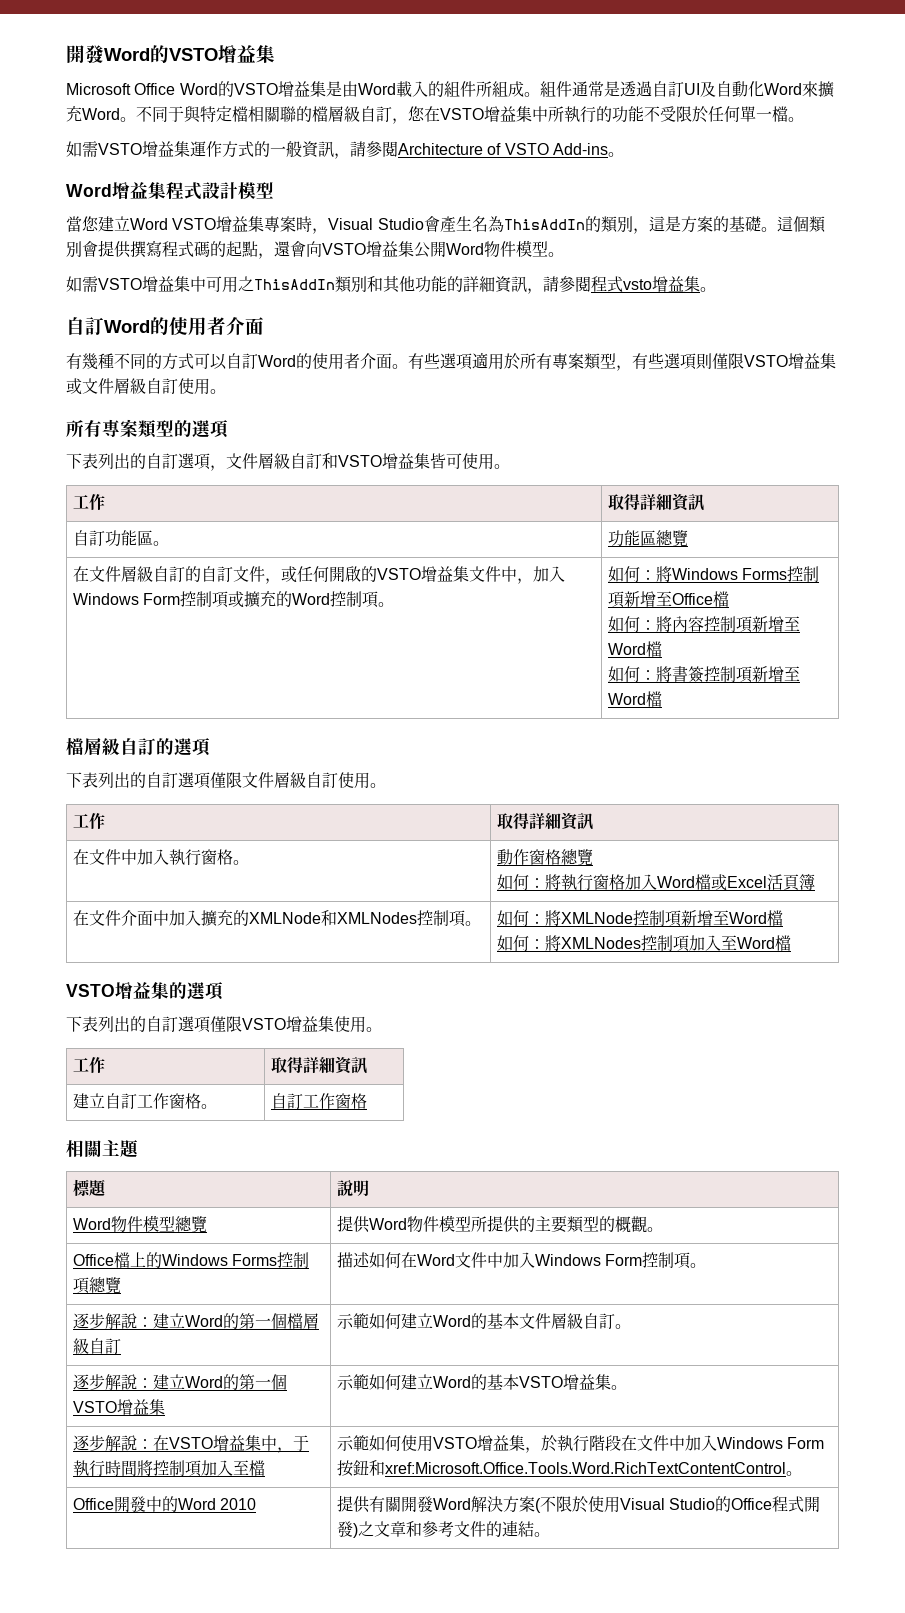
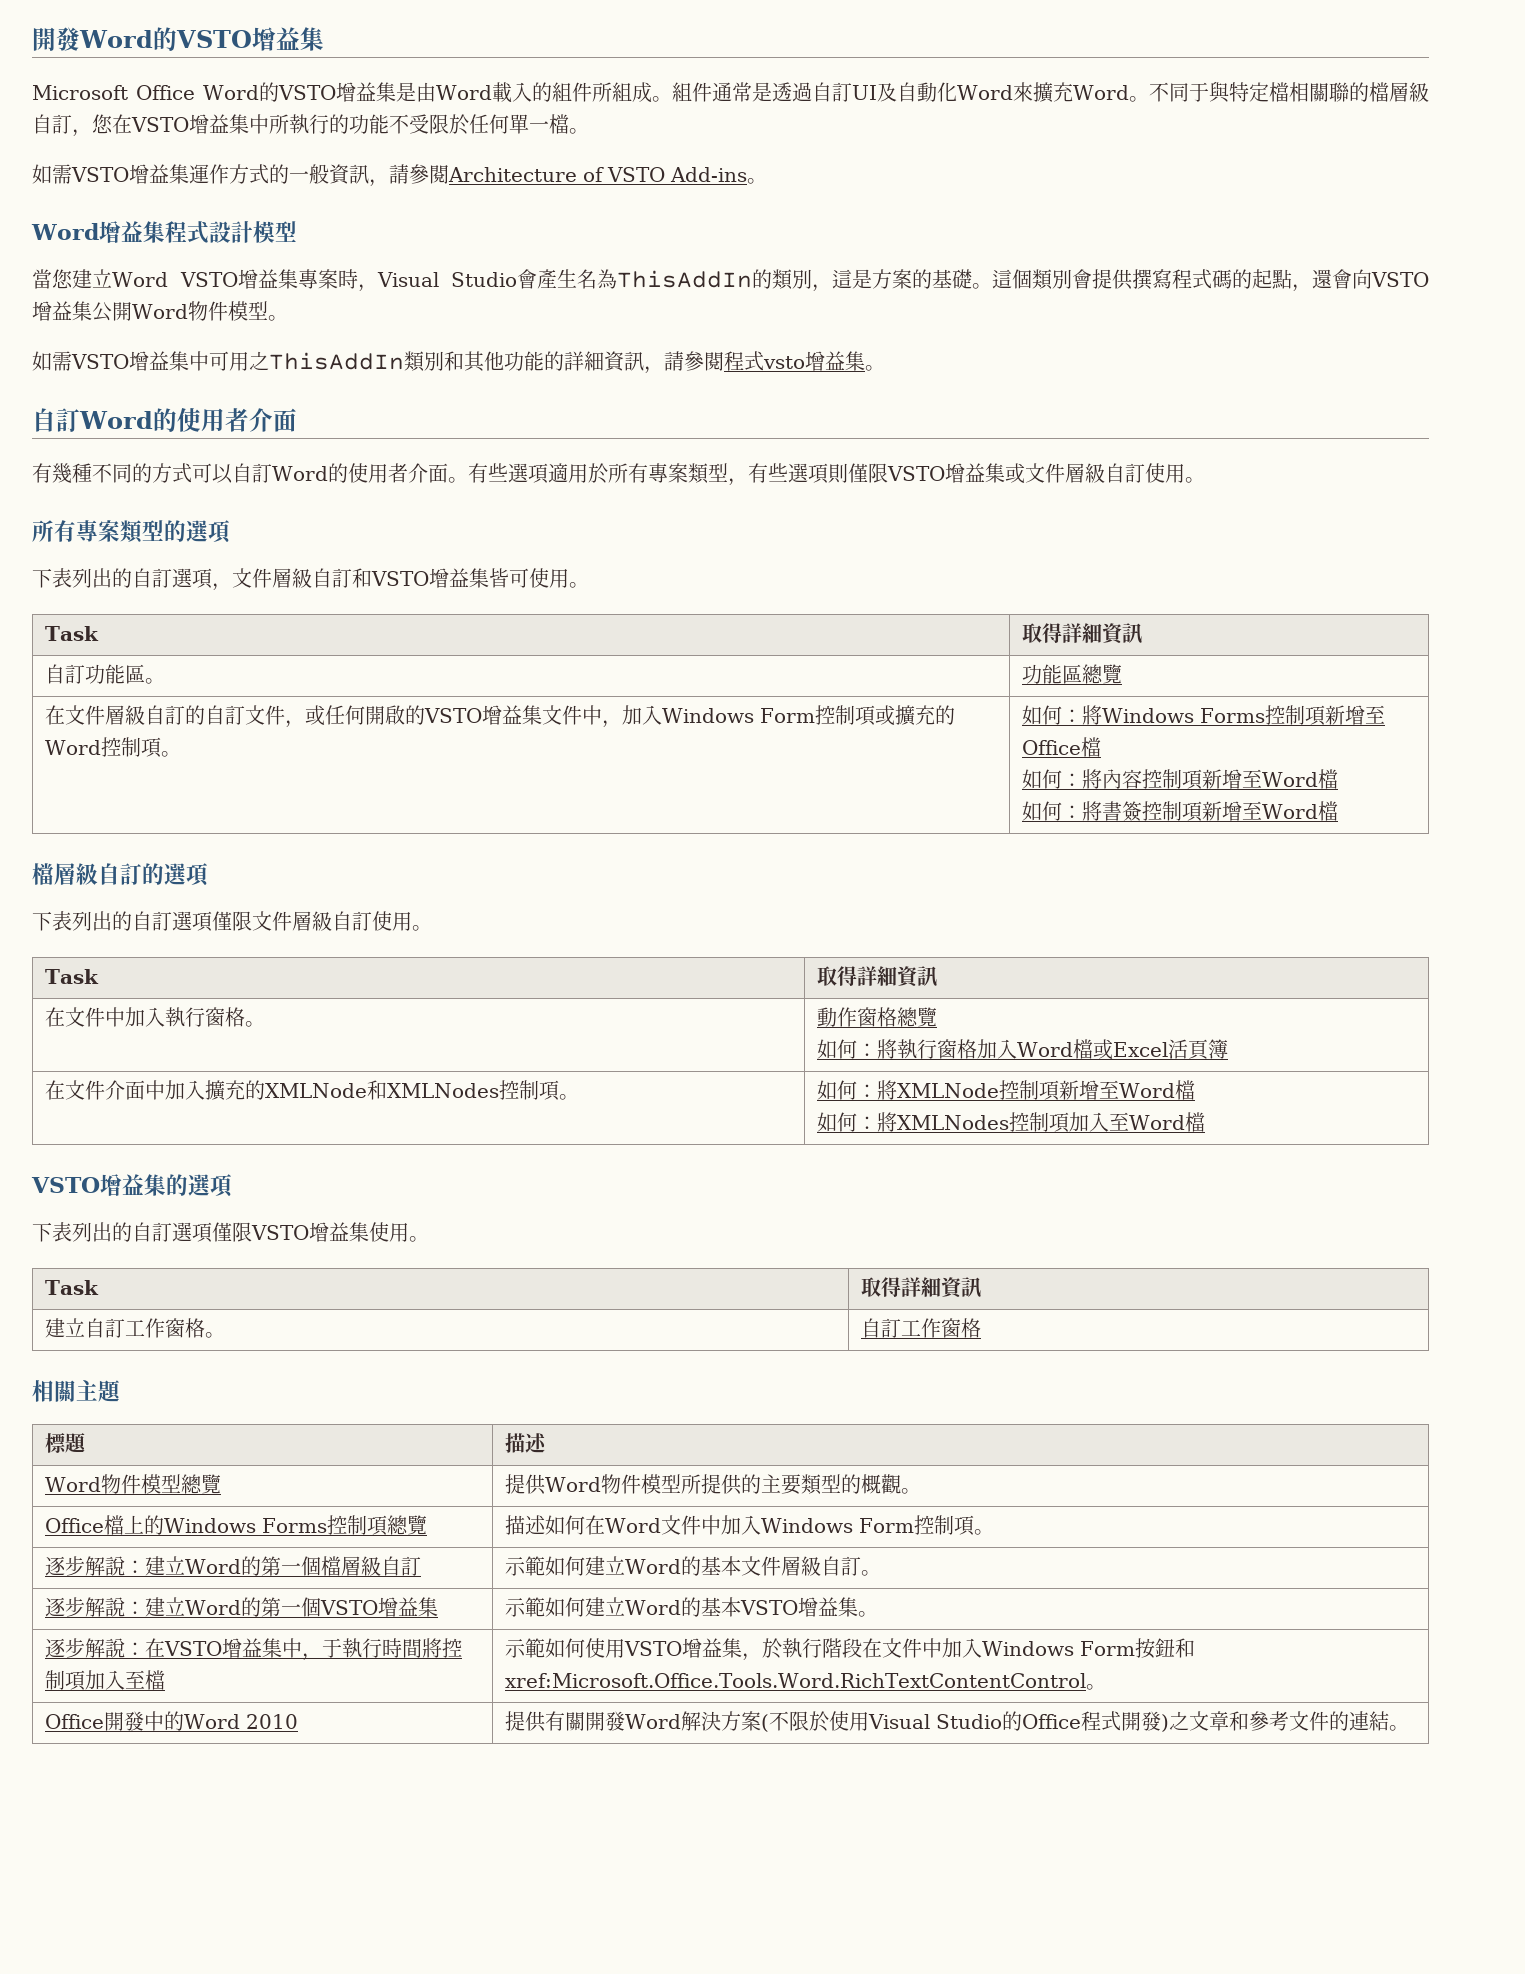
[73,494,106,510] 工作 -> [44,626,99,641] Task
[73,813,106,829] 工作 -> [44,969,99,984] Task
[73,1057,106,1073] 工作 -> [44,1280,99,1295] Task
[337,1179,370,1196] 說明 -> [504,1433,547,1453] 描述

